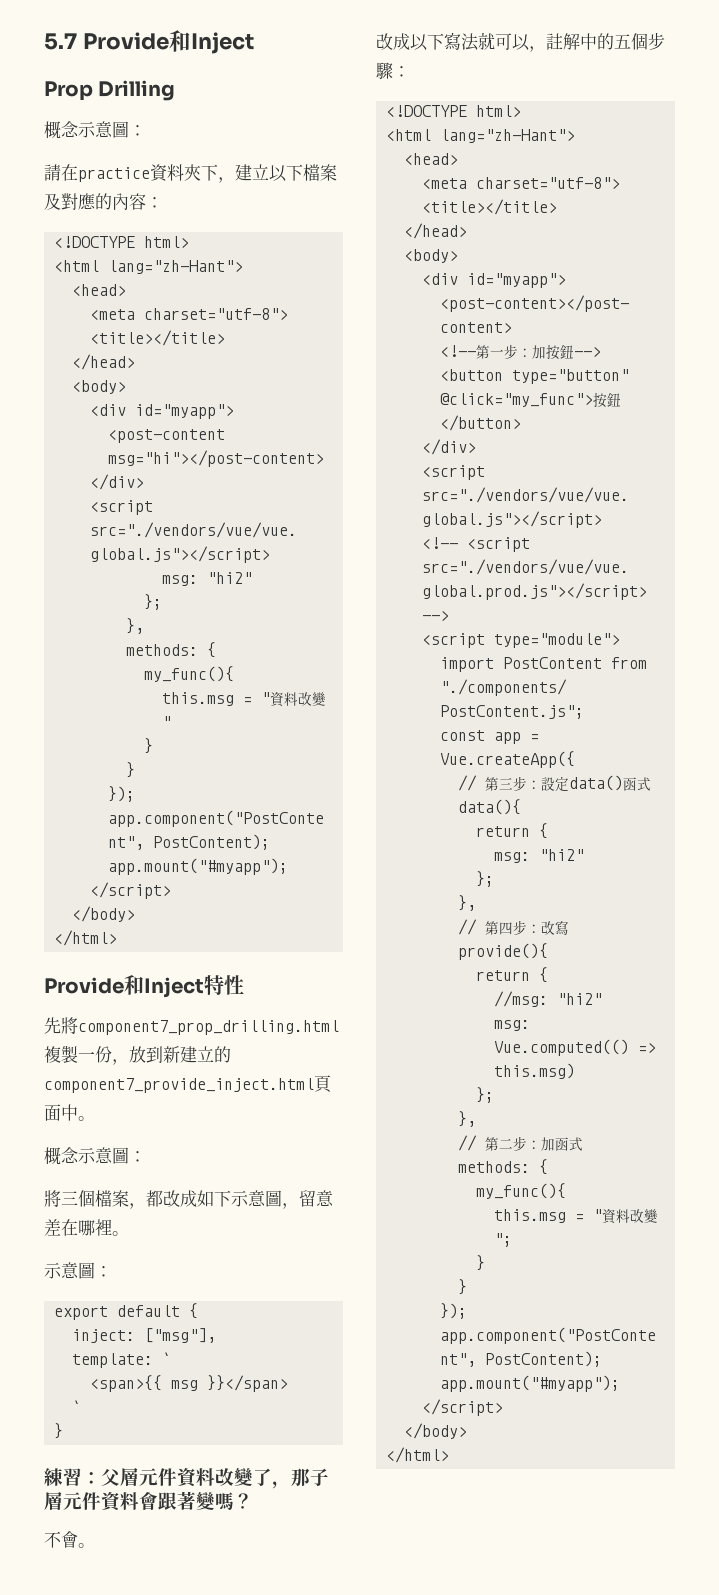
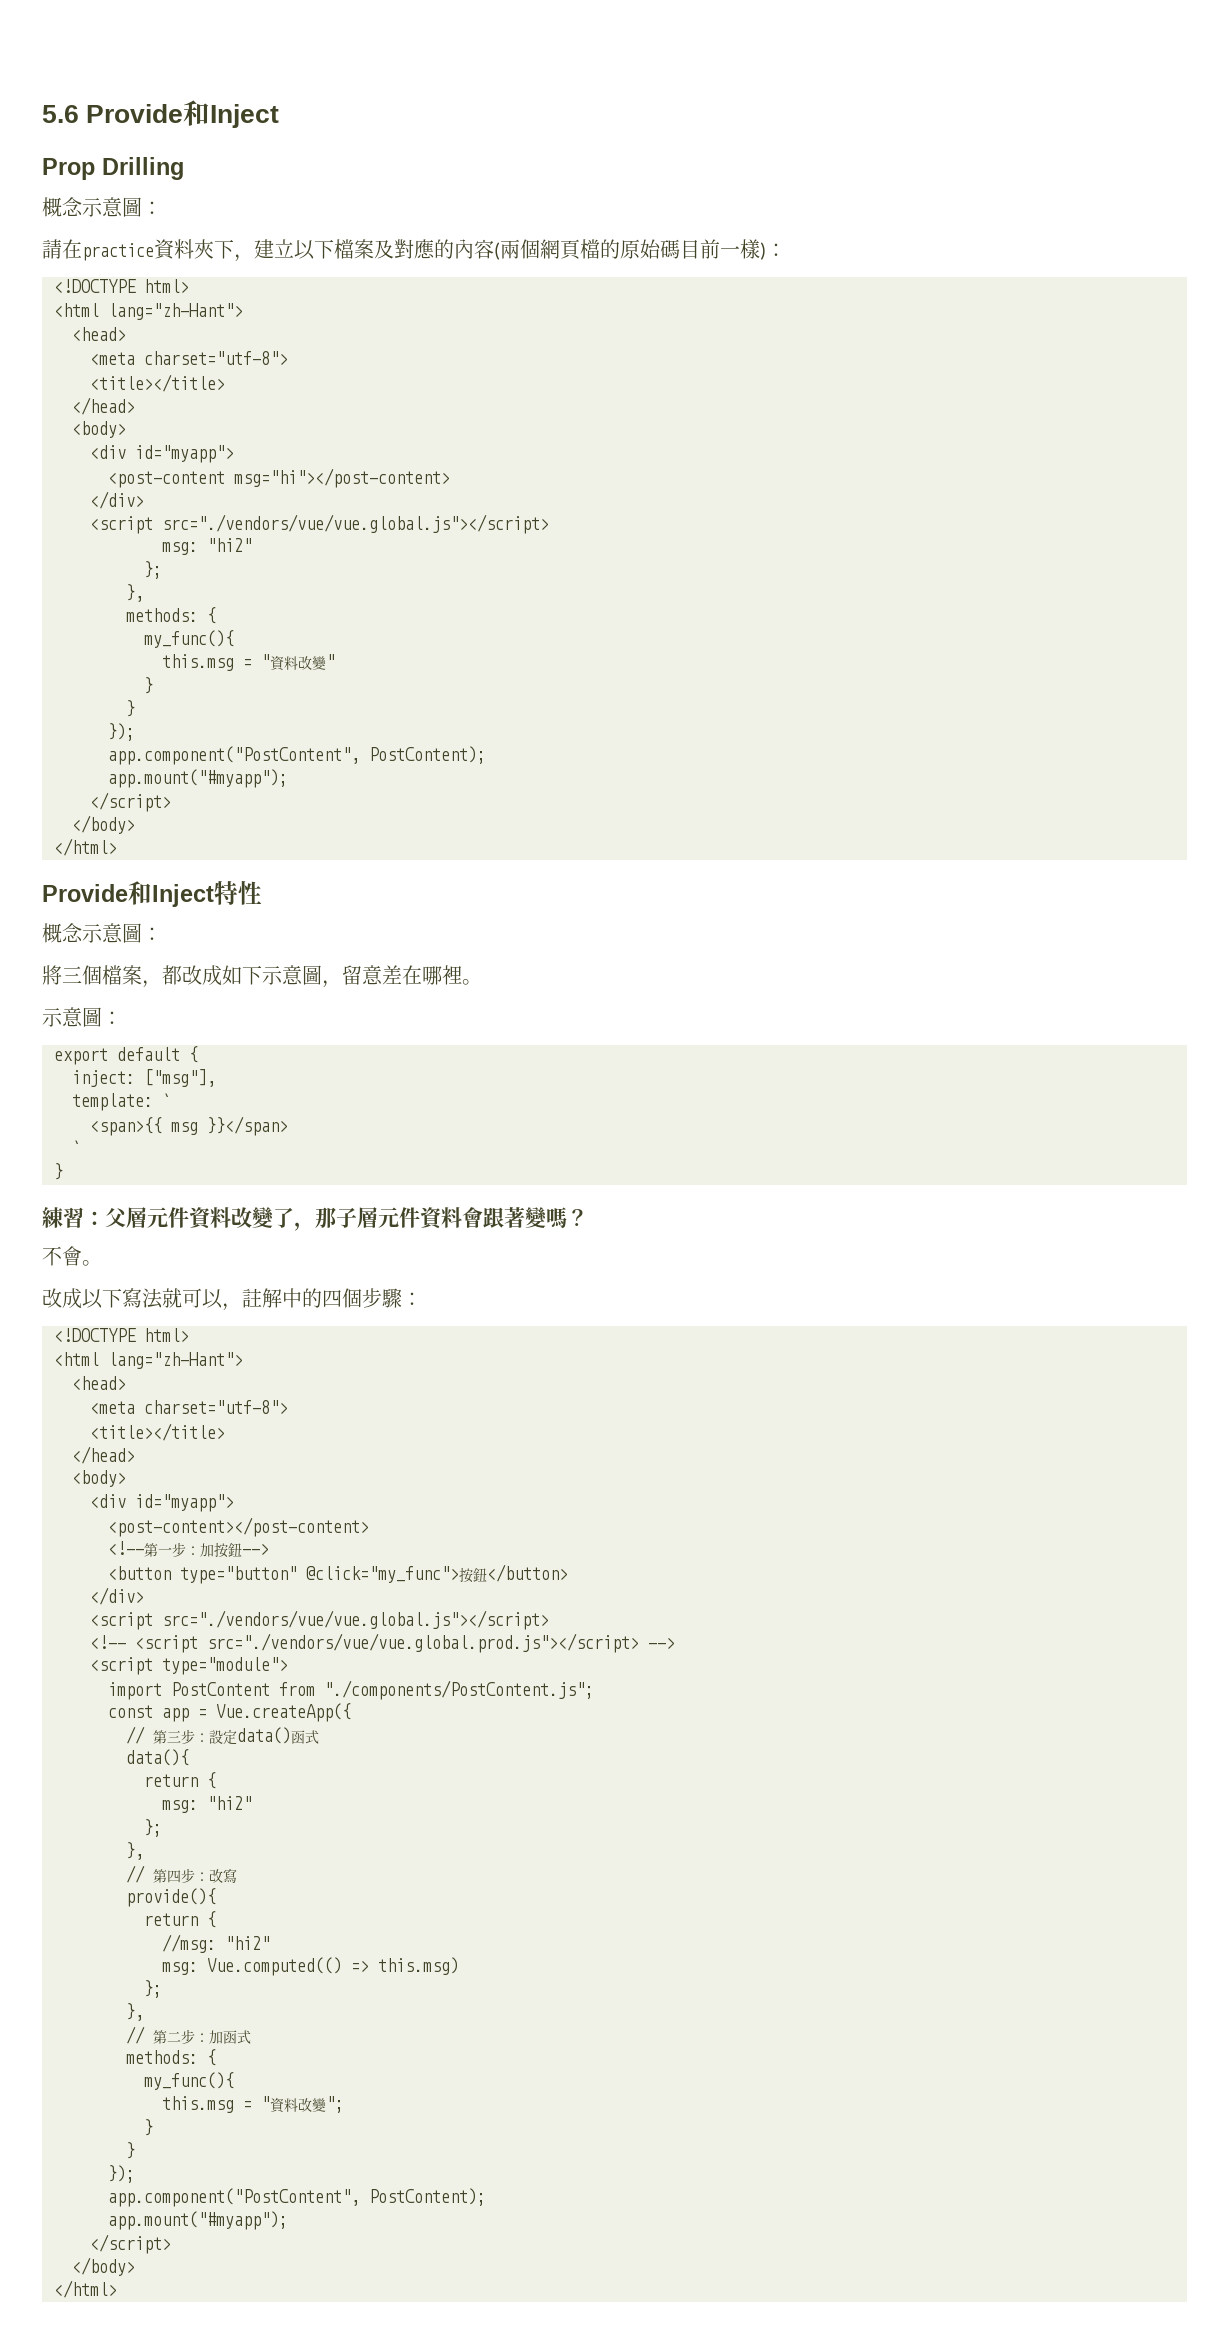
[44,33,77,50] 5.7 -> [42,105,79,123] 5.6
(146, 201) none -> [494,239,766,260] (兩個網頁檔的原始碼目前一樣)
[44,1017,339,1035] [44,1045,231,1065] [44,1075,332,1093] [44,1104,95,1121] // 先將component7_prop_drilling.html複製一份，放到新建立的component7_provide_inject.html頁面中。 -> (262, 893) none
[614,34,631,49] 五 -> [322,1290,342,1307] 四

